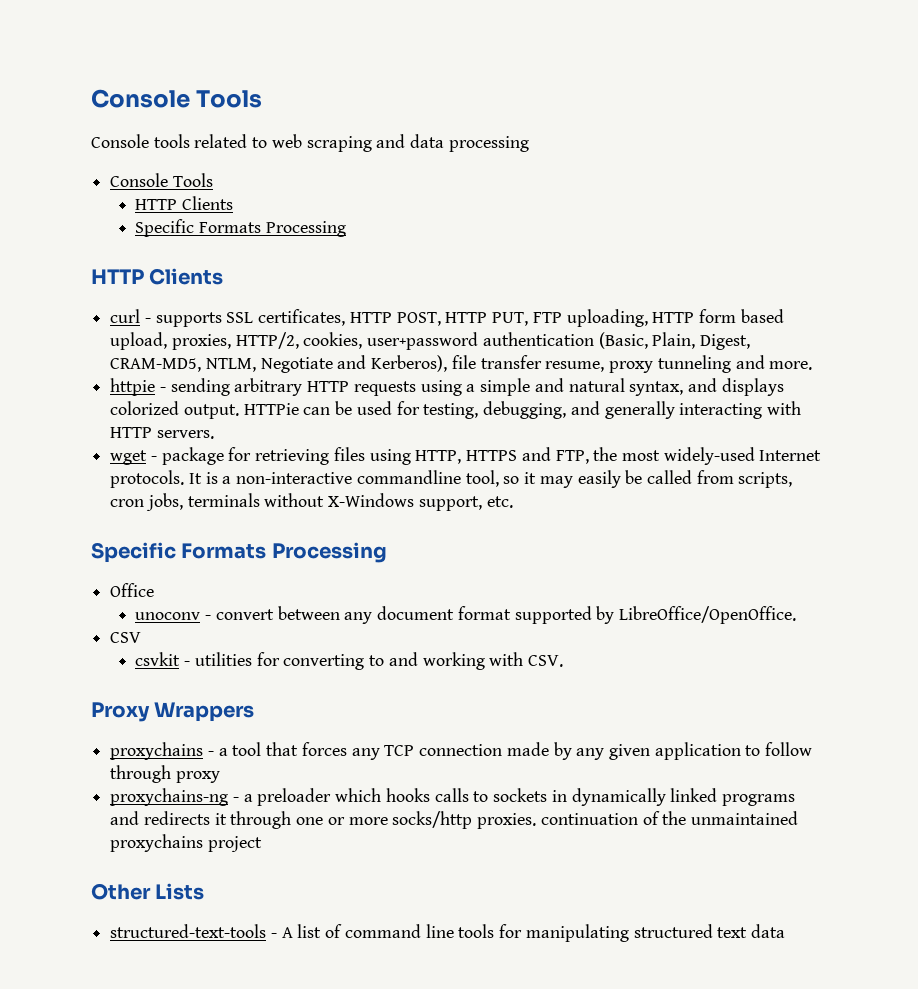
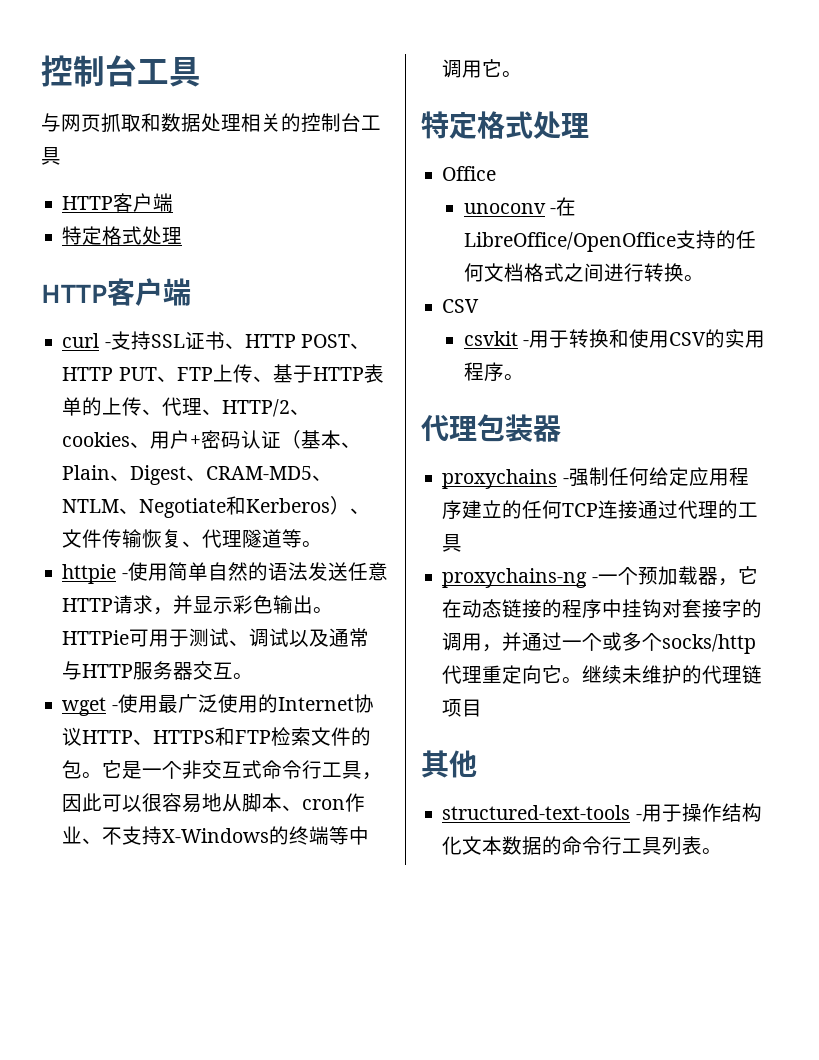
[91,89,263,108] [91,134,529,152] [110,173,213,187] [135,196,234,210] [135,219,346,237] [91,268,224,285] Console Tools // Console tools related to web scraping and data processing // Console Tools // HTTP Clients // Specific Formats Processing // HTTP Clients -> [41,55,201,87] [41,113,381,133] [41,147,61,165] [62,193,174,212] [62,226,183,245] [41,278,191,306] 控制台工具 // 与网页抓取和数据处理相关的控制台工具 // HTTP客户端 // 特定格式处理 // HTTP客户端
[155,309,784,327] [110,332,751,350] [110,355,813,373] [110,378,784,396] [110,401,801,419] [110,427,214,439] [110,447,822,465] [110,470,793,488] [110,493,513,511] [91,542,387,563] [110,583,155,597] [135,606,796,624] [110,632,142,643] [135,652,563,670] [91,702,255,722] [110,742,813,760] [110,765,220,783] [110,788,795,806] [110,811,798,829] [110,834,262,852] [91,883,205,900] [110,924,785,942] supports SSL certificates, HTTP POST, HTTP PUT, FTP uploading, HTTP form based upload, proxies, HTTP/2, cookies, user+password authentication (Basic, Plain, Digest, CRAM-MD5, NTLM, Negotiate and Kerberos), file transfer resume, proxy tunneling and more. // httpie - sending arbitrary HTTP requests using a simple and natural syntax, and displays colorized output. HTTPie can be used for testing, debugging, and generally interacting with HTTP servers. // wget - package for retrieving files using HTTP, HTTPS and FTP, the most widely-used Internet protocols. It is a non-interactive commandline tool, so it may easily be called from scripts, cron jobs, terminals without X-Windows support, etc. // Specific Formats Processing // Office // unoconv - convert between any document format supported by LibreOffice/OpenOffice. // CSV // csvkit - utilities for converting to and working with CSV. // Proxy Wrappers // proxychains - a tool that forces any TCP connection made by any given application to follow through proxy // proxychains-ng - a preloader which hooks calls to sockets in dynamically linked programs and redirects it through one or more socks/http proxies. continuation of the unmaintained proxychains project // Other Lists // structured-text-tools - A list of command line tools for manipulating structured text data -> [110,331,370,350] [62,364,384,383] [62,397,311,417] [62,430,362,449] [62,465,333,485] [62,496,371,518] [62,529,323,548] [62,562,388,584] [62,595,334,615] [62,628,370,647] [62,661,254,680] [62,694,374,716] [62,727,372,746] [62,760,383,780] [62,793,366,813] [62,826,370,845] [442,59,523,78] [421,111,589,139] [442,166,497,181] [463,197,577,216] [463,230,756,252] [463,263,704,282] [442,299,480,313] [463,329,766,348] [463,362,524,382] [421,414,561,442] [442,467,749,489] [442,500,759,520] [442,534,463,552] [442,566,758,588] [442,599,763,619] [442,632,757,654] [442,665,763,684] [442,699,483,717] [421,750,477,778] [442,803,762,822] [442,836,723,855] 支持SSL证书、HTTP POST、HTTP PUT、FTP上传、基于HTTP表单的上传、代理、HTTP/2、cookies、用户+密码认证（基本、Plain、Digest、CRAM-MD5、NTLM、Negotiate和Kerberos）、文件传输恢复、代理隧道等。 // httpie -使用简单自然的语法发送任意HTTP请求，并显示彩色输出。HTTPie可用于测试、调试以及通常与HTTP服务器交互。 // wget -使用最广泛使用的Internet协议HTTP、HTTPS和FTP检索文件的包。它是一个非交互式命令行工具，因此可以很容易地从脚本、cron作业、不支持X-Windows的终端等中调用它。 // 特定格式处理 // Office // unoconv -在LibreOffice/OpenOffice支持的任何文档格式之间进行转换。 // CSV // csvkit -用于转换和使用CSV的实用程序。 // 代理包装器 // proxychains -强制任何给定应用程序建立的任何TCP连接通过代理的工具 // proxychains-ng -一个预加载器，它在动态链接的程序中挂钩对套接字的调用，并通过一个或多个socks/http代理重定向它。继续未维护的代理链项目 // 其他 // structured-text-tools -用于操作结构化文本数据的命令行工具列表。

